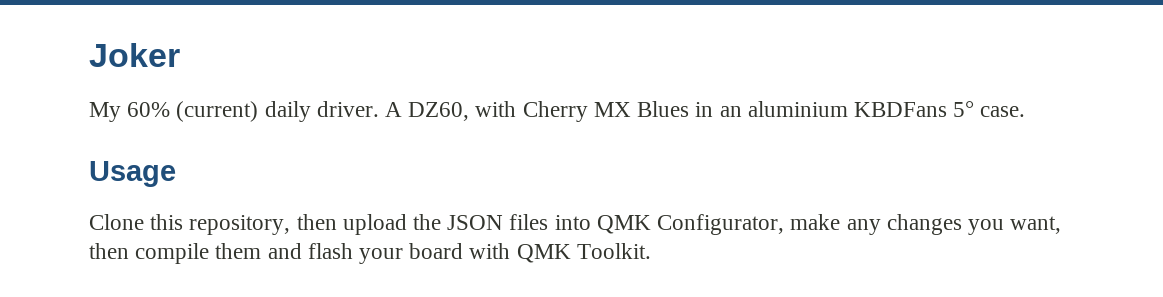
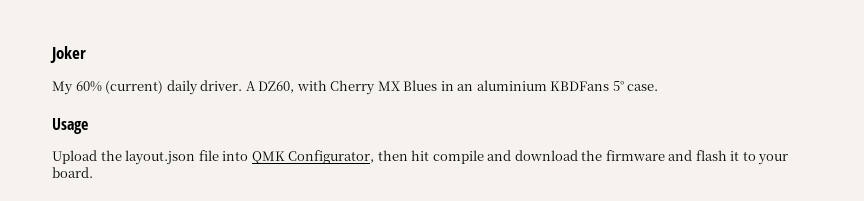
[89,214,1062,235] [89,243,651,264] Clone this repository, then upload the JSON files into QMK Configurator, make any changes you want, then compile them and flash your board with QMK Toolkit. -> [52,150,789,165] [52,167,93,178] Upload the layout.json file into QMK Configurator, then hit compile and download the firmware and flash it to your board.

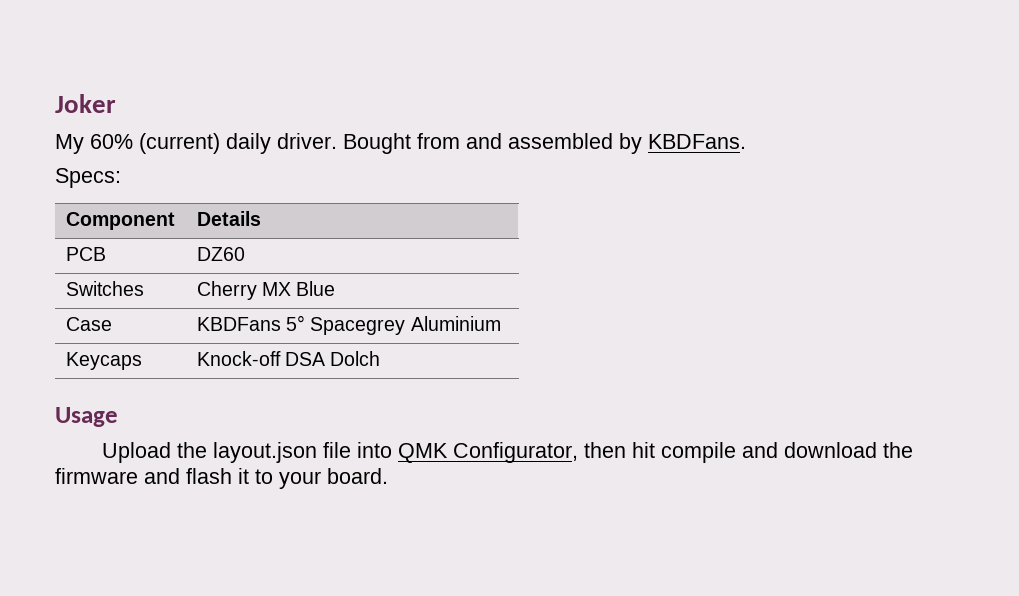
[245,80,659,95] A DZ60, with Cherry MX Blues in an aluminium KBDFans 5° case. -> [343,133,746,154] [55,168,121,188] [65,212,175,230] [196,211,261,226] [65,247,106,261] [196,247,245,261] [65,281,144,296] [196,281,336,300] [65,317,112,331] [196,315,501,335] [65,352,142,370] [196,351,381,366] Bought from and assembled by KBDFans. // Specs: // Component | Details // PCB | DZ60 // Switches | Cherry MX Blue // Case | KBDFans 5° Spacegrey Aluminium // Keycaps | Knock-off DSA Dolch

